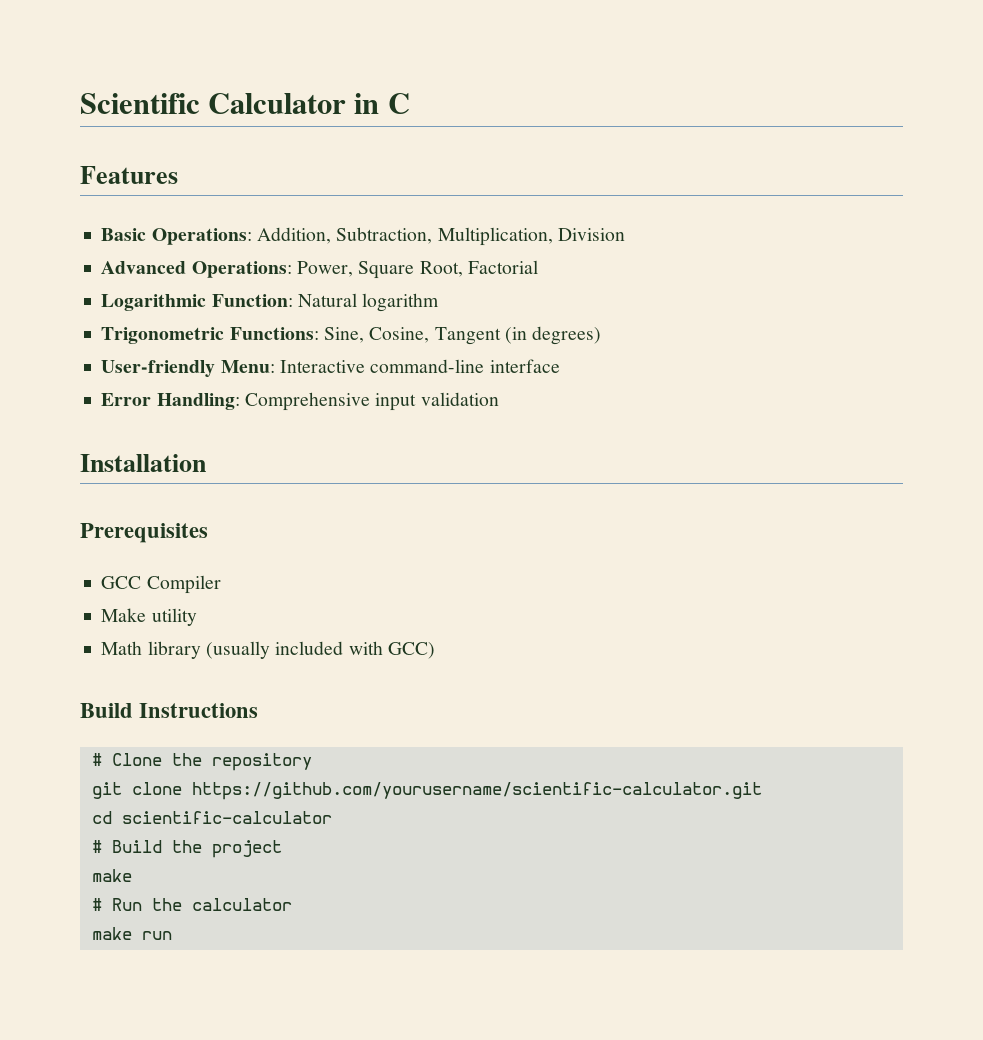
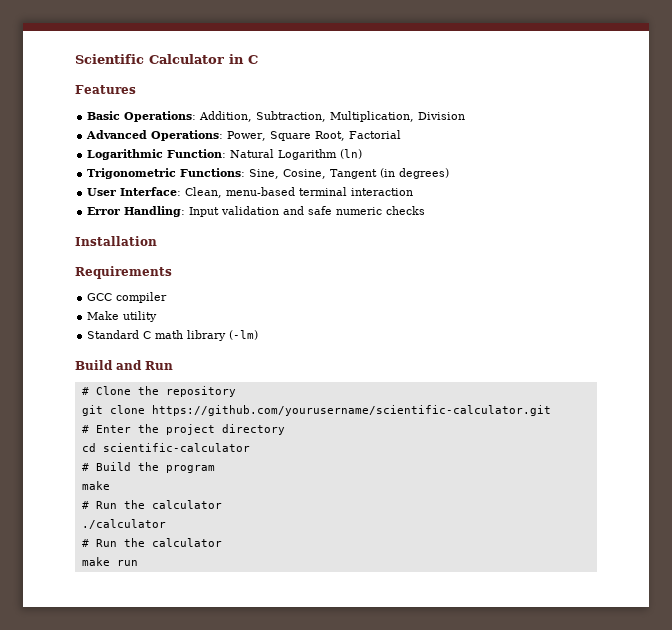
[362,293,440,312] logarithm -> [278,149,363,160] Logarithm (ln)
[101,359,560,377] User-friendly Menu: Interactive command-line interface -> [87,187,414,198] User Interface: Clean, menu-based terminal interaction
[244,392,417,411] Comprehensive input -> [189,207,220,217] Input
(499, 399) none -> [283,206,426,215] and safe numeric checks
[80,523,208,543] Prerequisites -> [75,266,172,279] Requirements
[146,575,221,594] Compiler -> [116,292,168,303] compiler
[101,641,435,659] [80,703,259,718] Math library (usually included with GCC) // Build Instructions -> [87,330,259,341] [75,360,173,370] Standard C math library (-lm) // Build and Run
(762, 791) none -> [81,424,285,435] // # Enter the project directory
[211,840,282,858] project -> [165,465,215,473] program
(292, 904) none -> [81,519,166,529] [81,538,222,547] // ./calculator // # Run the calculator

